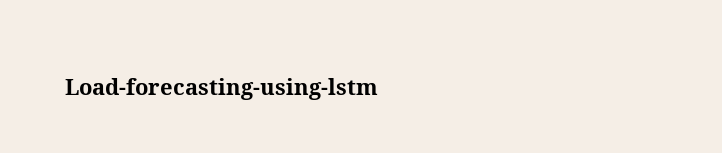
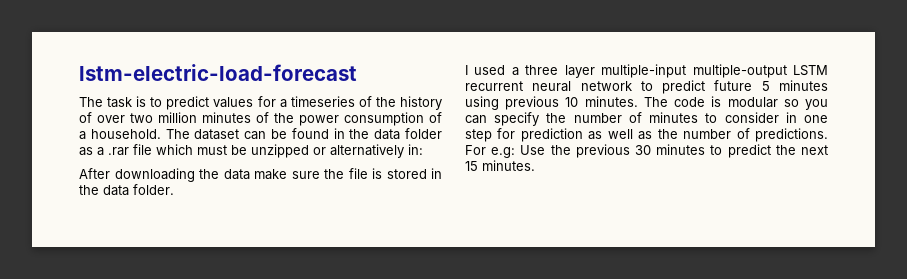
[65,78,378,100] Load-forecasting-using-lstm -> [79,64,357,81] [79,96,442,110] [79,112,442,126] [79,128,443,140] [79,144,423,158] [79,168,442,182] [79,184,174,196] [465,64,828,78] [465,80,828,94] [465,96,828,110] [465,112,828,126] [465,128,828,142] [465,144,828,158] [465,160,535,171] lstm-electric-load-forecast // The task is to predict values for a timeseries of the history of over two million minutes of the power consumption of a household. The dataset can be found in the data folder as a .rar file which must be unzipped or alternatively in: // After downloading the data make sure the file is stored in the data folder. // I used a three layer multiple-input multiple-output LSTM recurrent neural network to predict future 5 minutes using previous 10 minutes. The code is modular so you can specify the number of minutes to consider in one step for prediction as well as the number of predictions. For e.g: Use the previous 30 minutes to predict the next 15 minutes.

